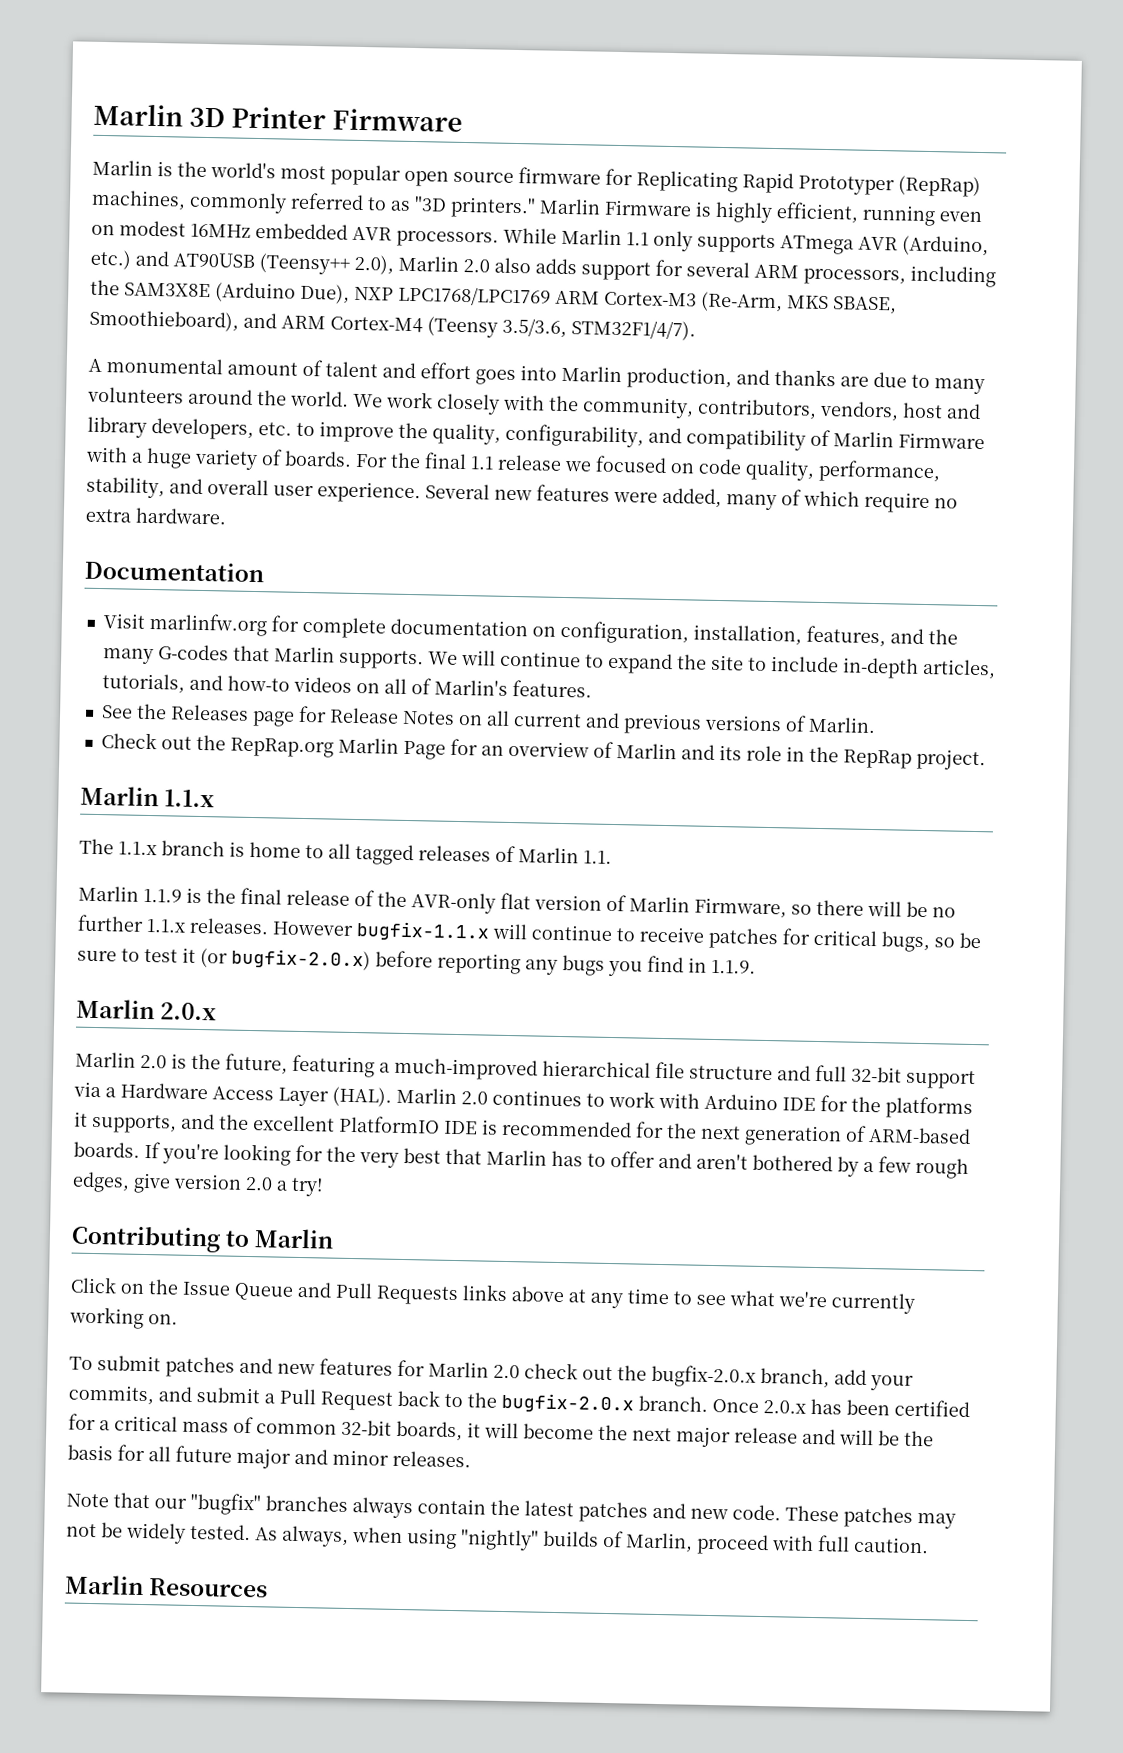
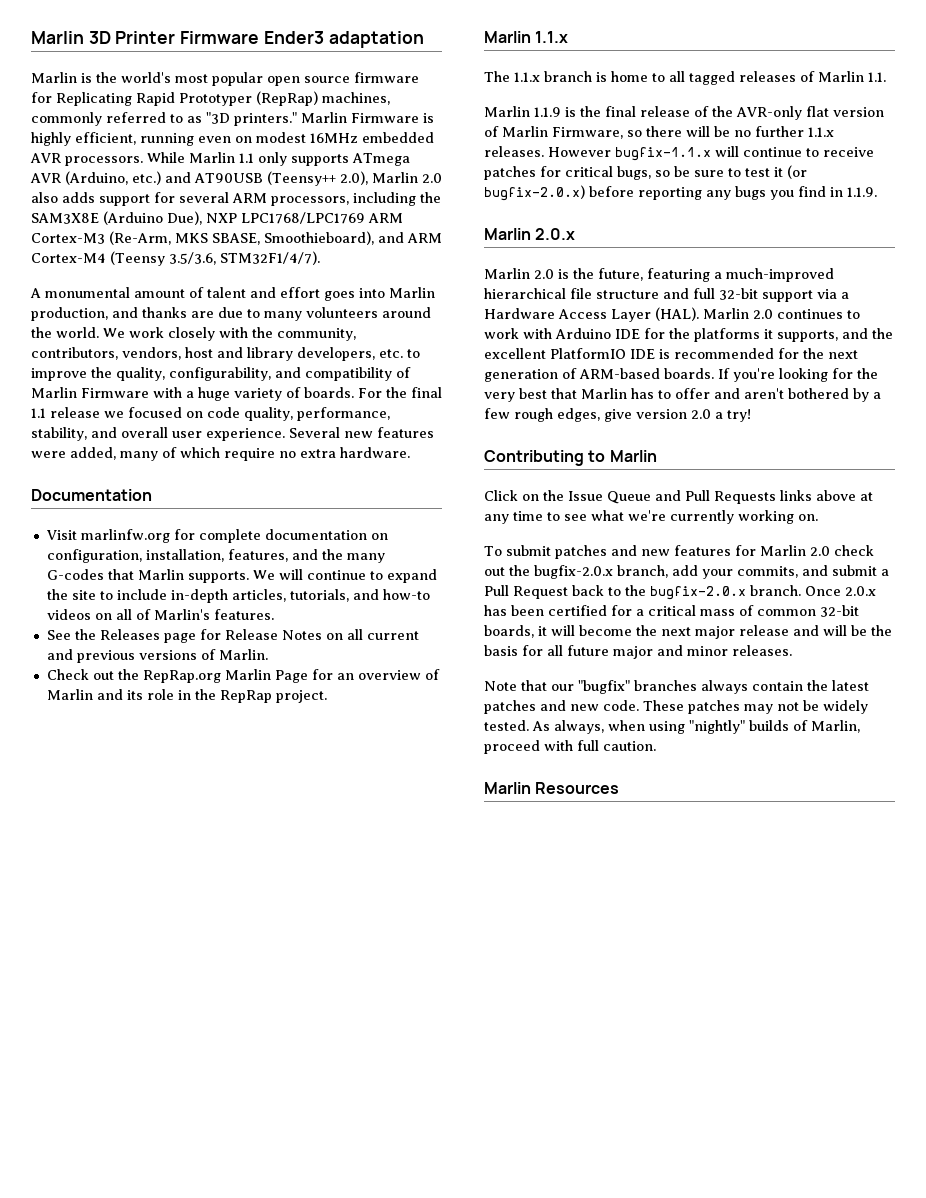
(463, 120) none -> [263,31,424,48] Ender3 adaptation

